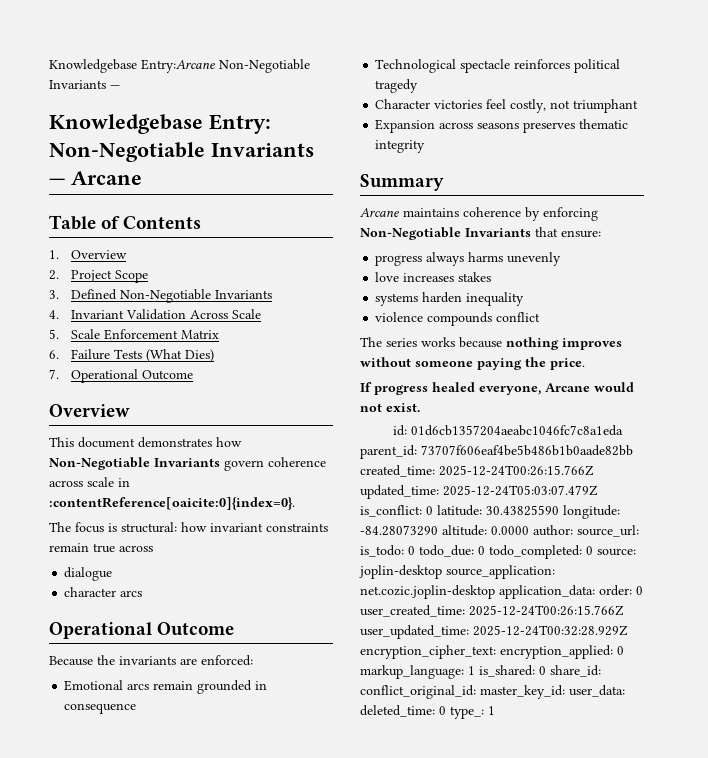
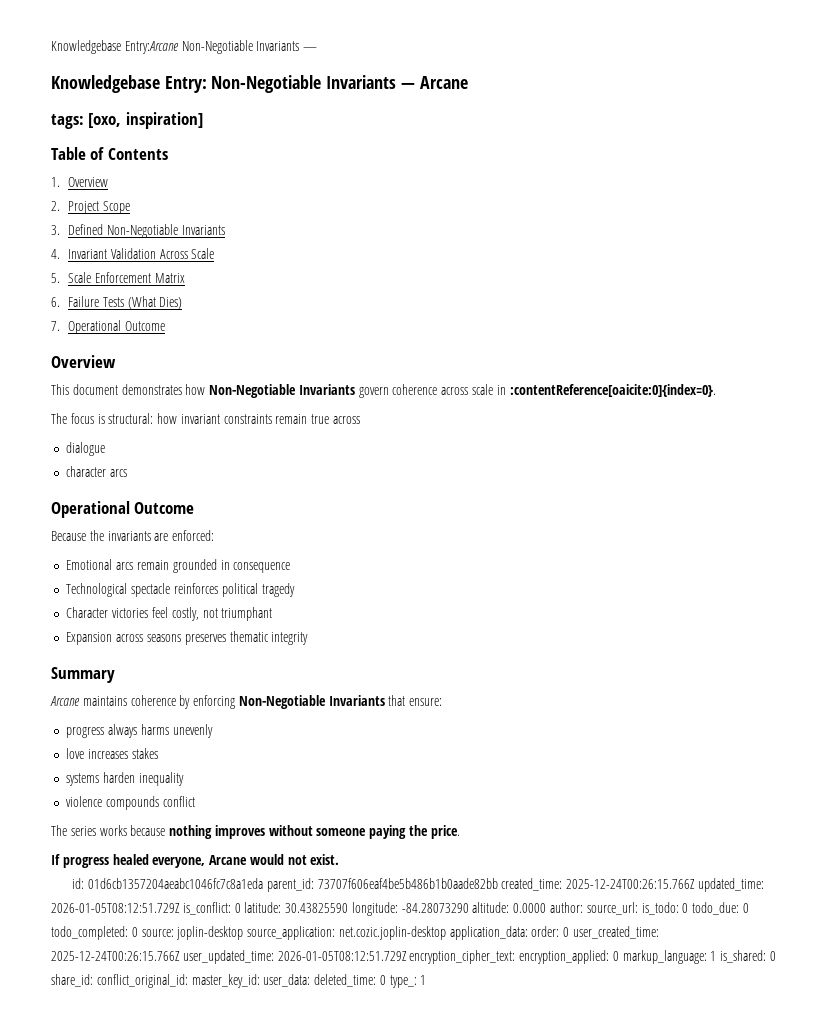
(142, 178) none -> [51,112,203,129] // tags: [oxo, inspiration]
[443,485,598,496] 2025-12-24T05:03:07.479Z -> [51,903,180,913] 2026-01-05T08:12:51.729Z
[473,625,628,636] 2025-12-24T00:32:28.929Z -> [277,951,407,961] 2026-01-05T08:12:51.729Z

